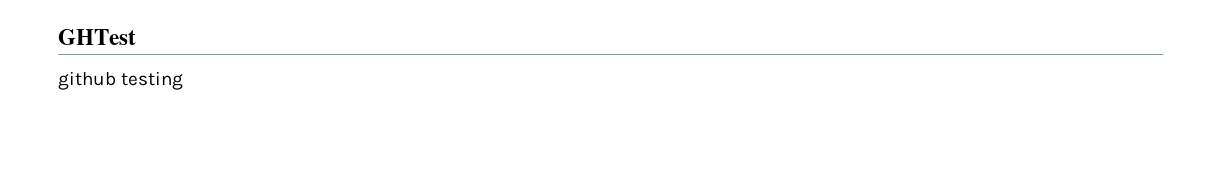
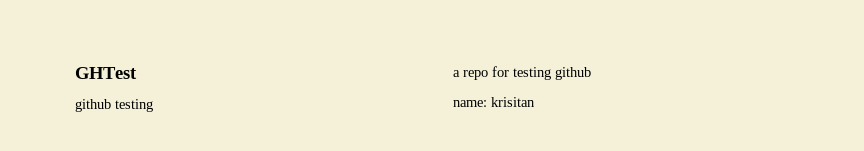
(184, 80) none -> [453,66,591,80] [453,97,535,107] // a repo for testing github // name: krisitan

